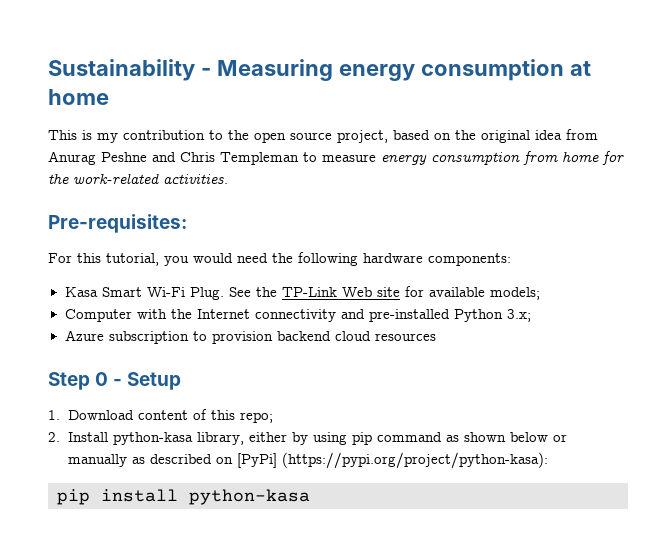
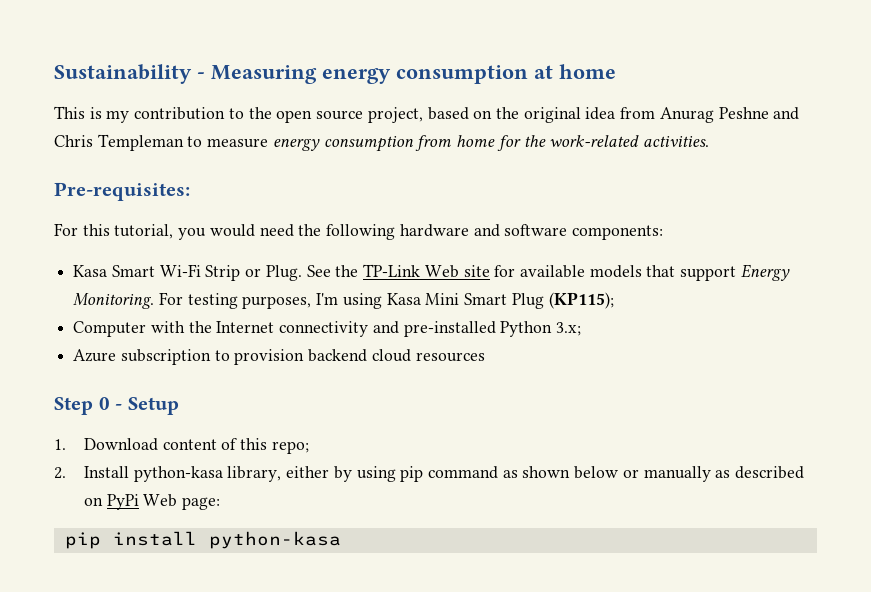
(423, 258) none -> [473,224,568,237] and software
(185, 292) none -> [205,265,262,281] Strip or
[489,287,540,300] models; -> [589,264,790,281] [73,292,614,309] models that support Energy Monitoring. For testing purposes, I'm using Kasa Mini Smart Plug (KP115);
[236,452,548,469] [PyPi] (https://pypi.org/project/python-kasa): -> [106,494,221,510] PyPi Web page:

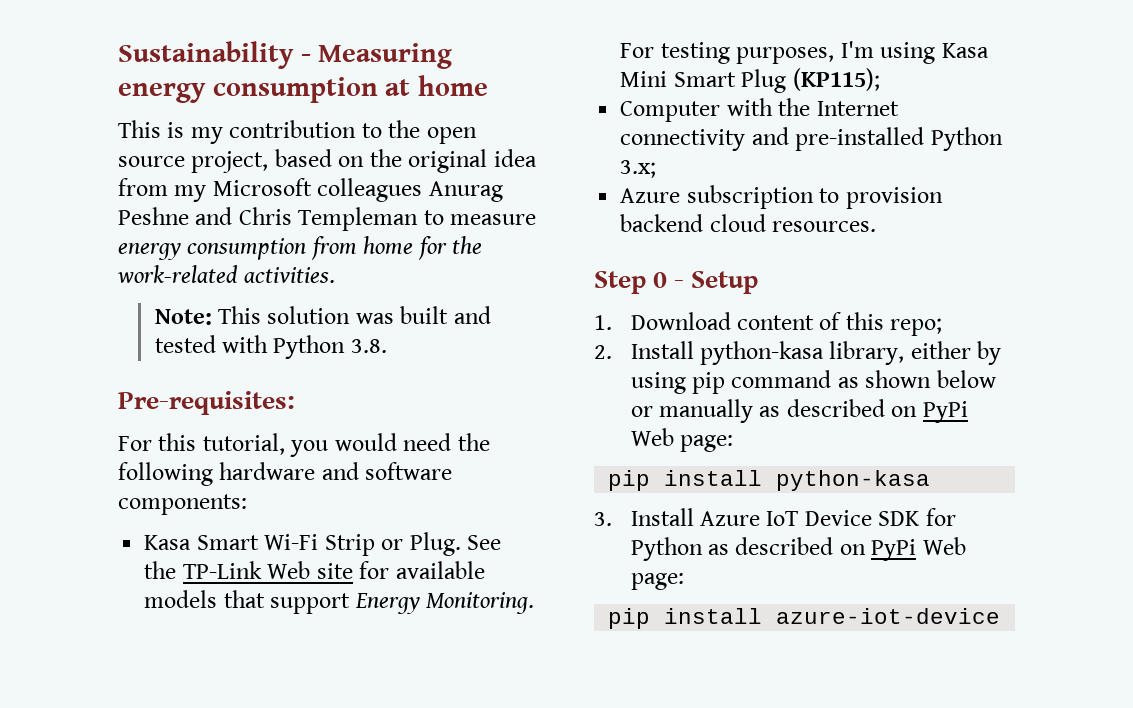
(656, 113) none -> [174,178,423,202] my Microsoft colleagues
(709, 141) none -> [154,306,491,325] [154,335,387,359] // Note: This solution was built and tested with Python 3.8.
[415,352,485,362] resources -> [772,221,877,232] resources.
(341, 540) none -> [594,508,956,526] [630,537,966,561] [630,573,684,590] [608,608,1001,629] // 3. Install Azure IoT Device SDK for Python as described on PyPi Web page: // pip install azure-iot-device

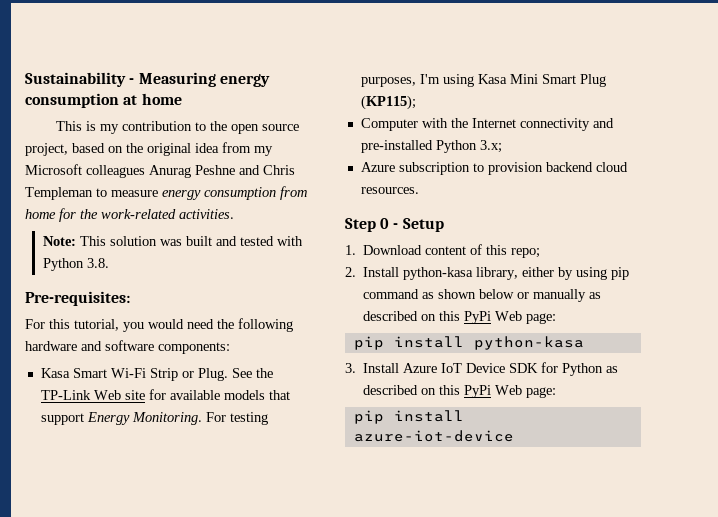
(918, 411) none -> [439,311,461,321] this
(866, 549) none -> [439,385,461,395] this

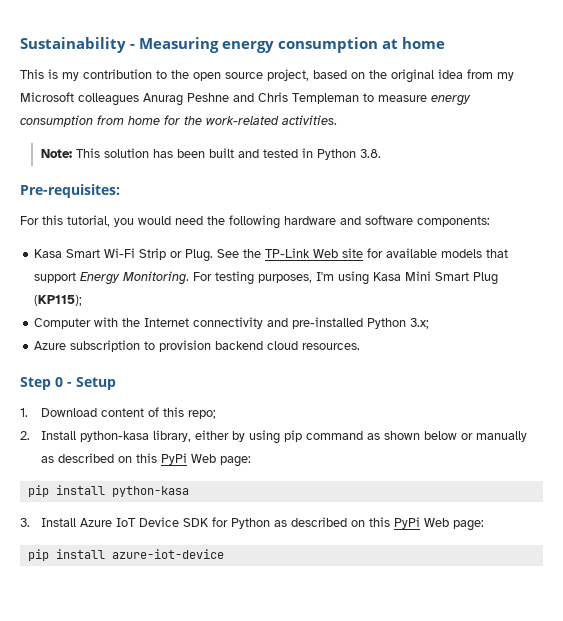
[159,239,182,246] was -> [152,149,205,158] has been
[276,236,303,246] with -> [301,148,313,158] in

